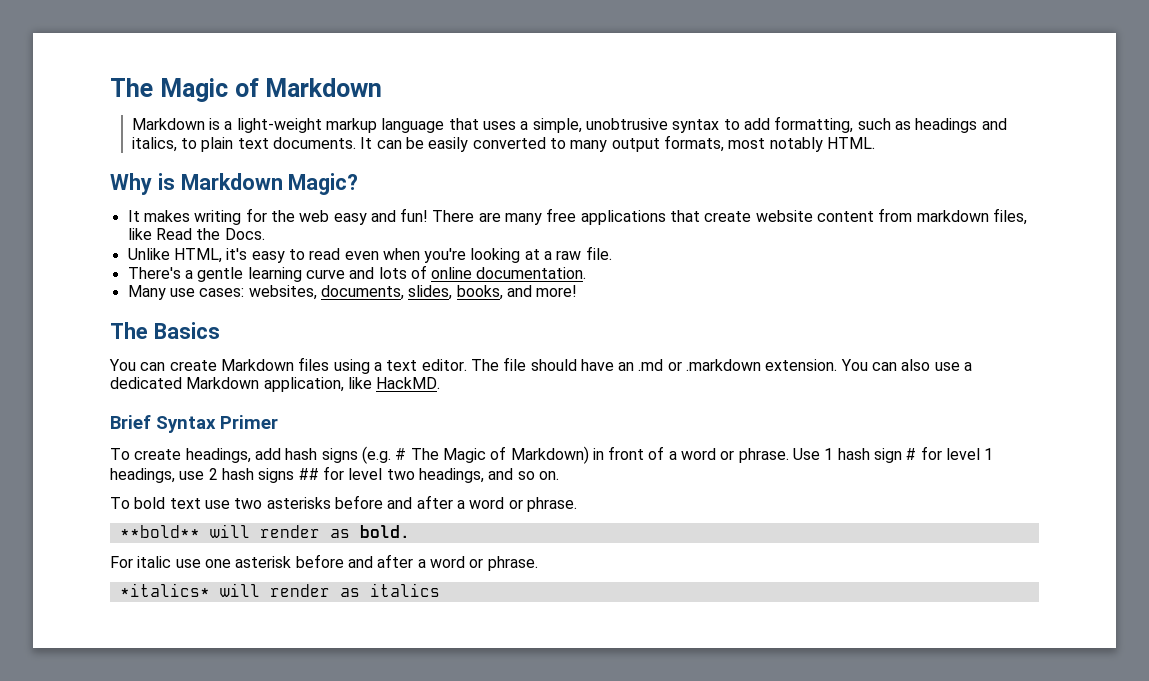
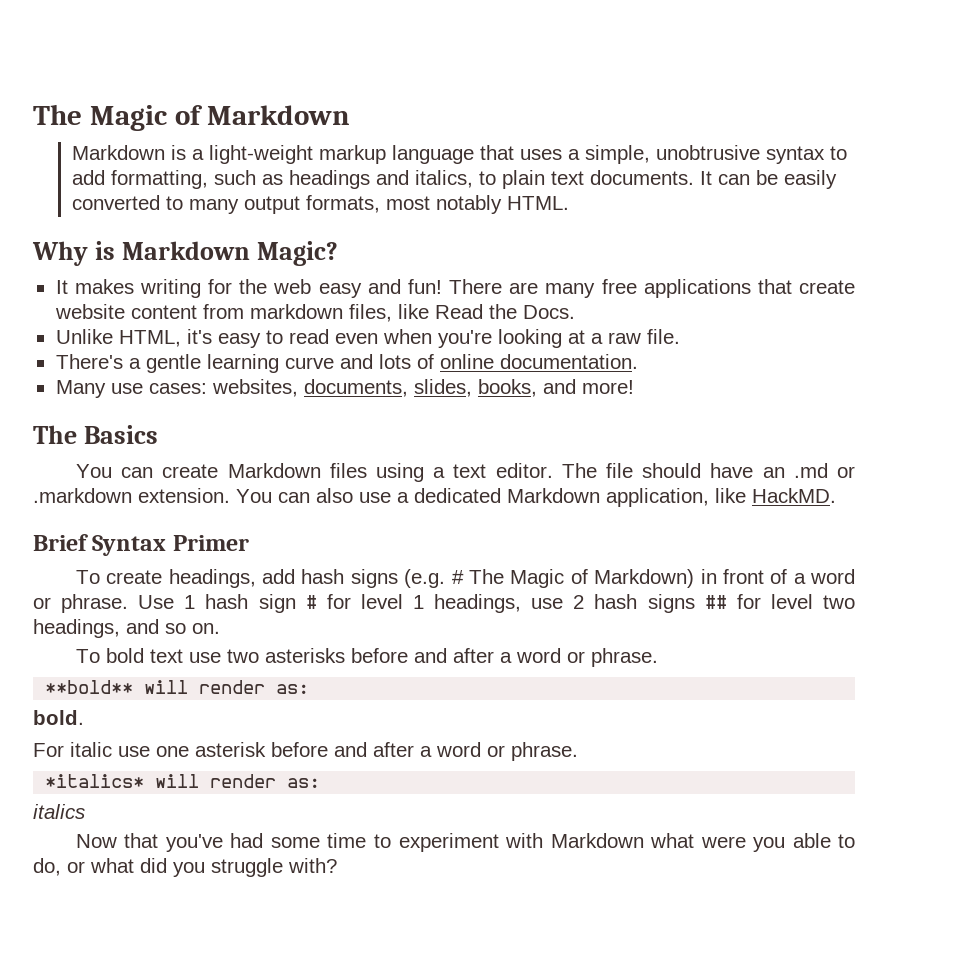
[329,529,350,538] as -> [276,684,310,694] as: //
[339,588,360,597] as -> [287,778,321,788] as: //
(440, 590) none -> [75,833,856,852] [33,858,337,877] // Now that you've had some time to experiment with Markdown what were you able to do, or what did you struggle with?

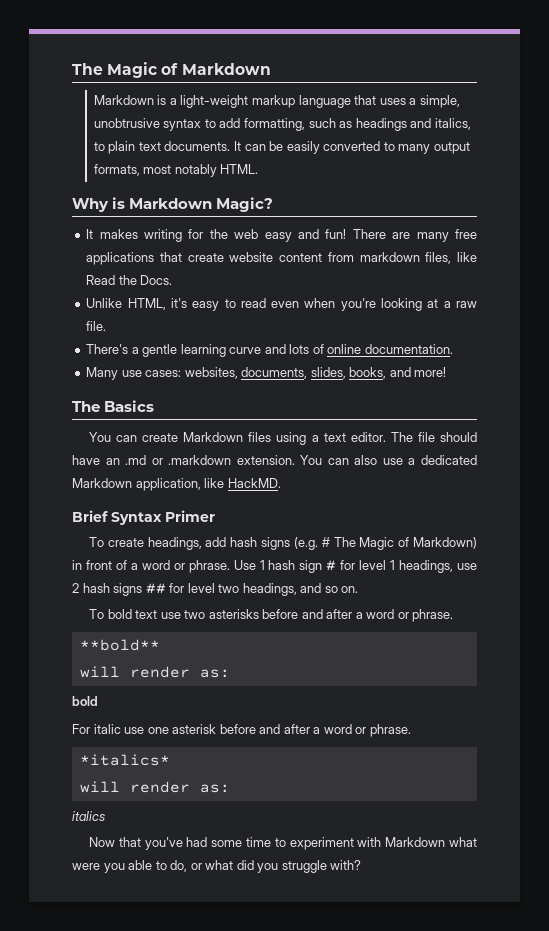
[144,680,310,694] [33,710,84,725] will render as: // bold. -> [79,666,230,678] [72,696,98,706] // will render as: // bold
(145, 781) none -> (170, 760) //

